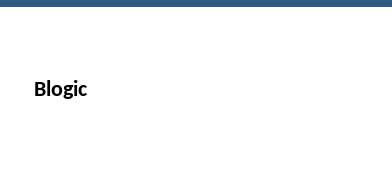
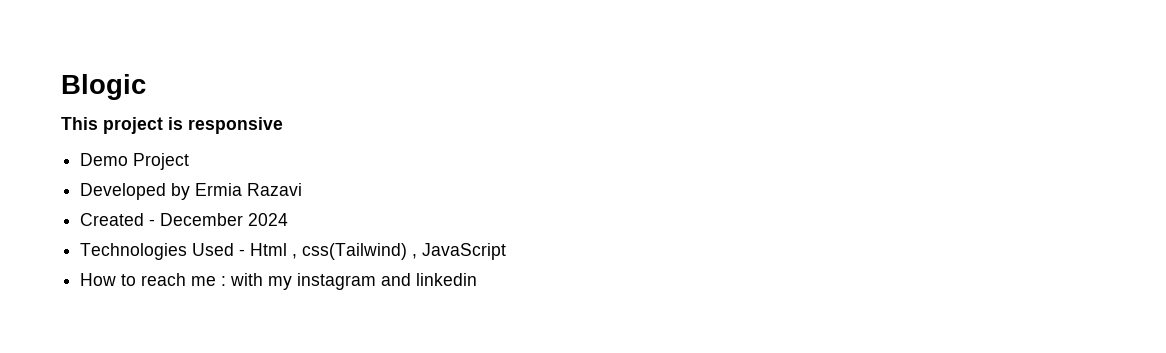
(87, 89) none -> [61,117,283,134] [80,153,190,170] [80,183,303,200] [80,213,289,226] [80,243,507,260] [80,273,478,290] // This project is responsive // Demo Project // Developed by Ermia Razavi // Created - December 2024 // Technologies Used - Html , css(Tailwind) , JavaScript // How to reach me : with my instagram and linkedin

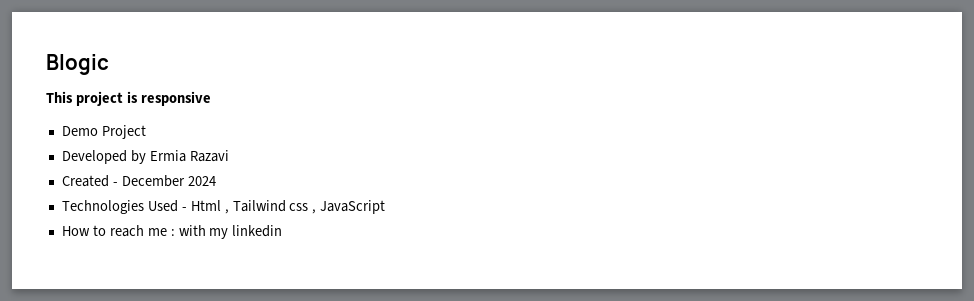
[302,243,408,260] css(Tailwind) -> [232,200,309,212] Tailwind css
[297,273,412,290] instagram and -> (229, 233) none

